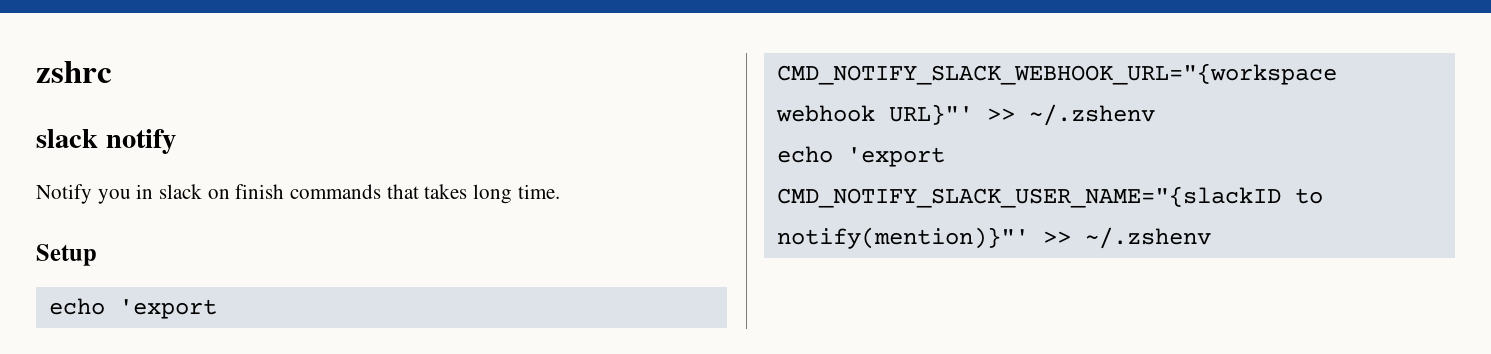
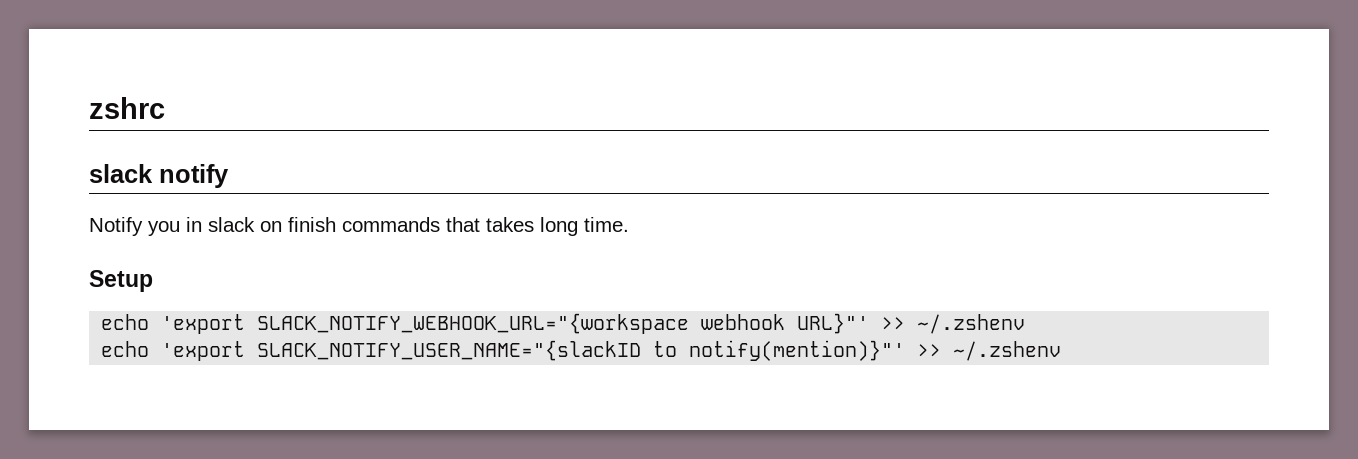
[776,63,1337,85] CMD_NOTIFY_SLACK_WEBHOOK_URL="{workspace -> [257,313,690,334] SLACK_NOTIFY_WEBHOOK_URL="{workspace
[776,186,1281,208] CMD_NOTIFY_SLACK_USER_NAME="{slackID -> [257,340,642,361] SLACK_NOTIFY_USER_NAME="{slackID

